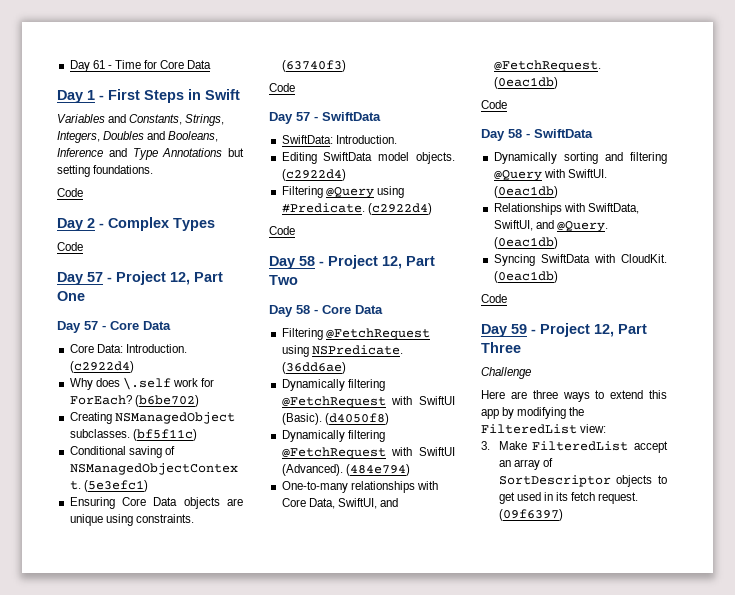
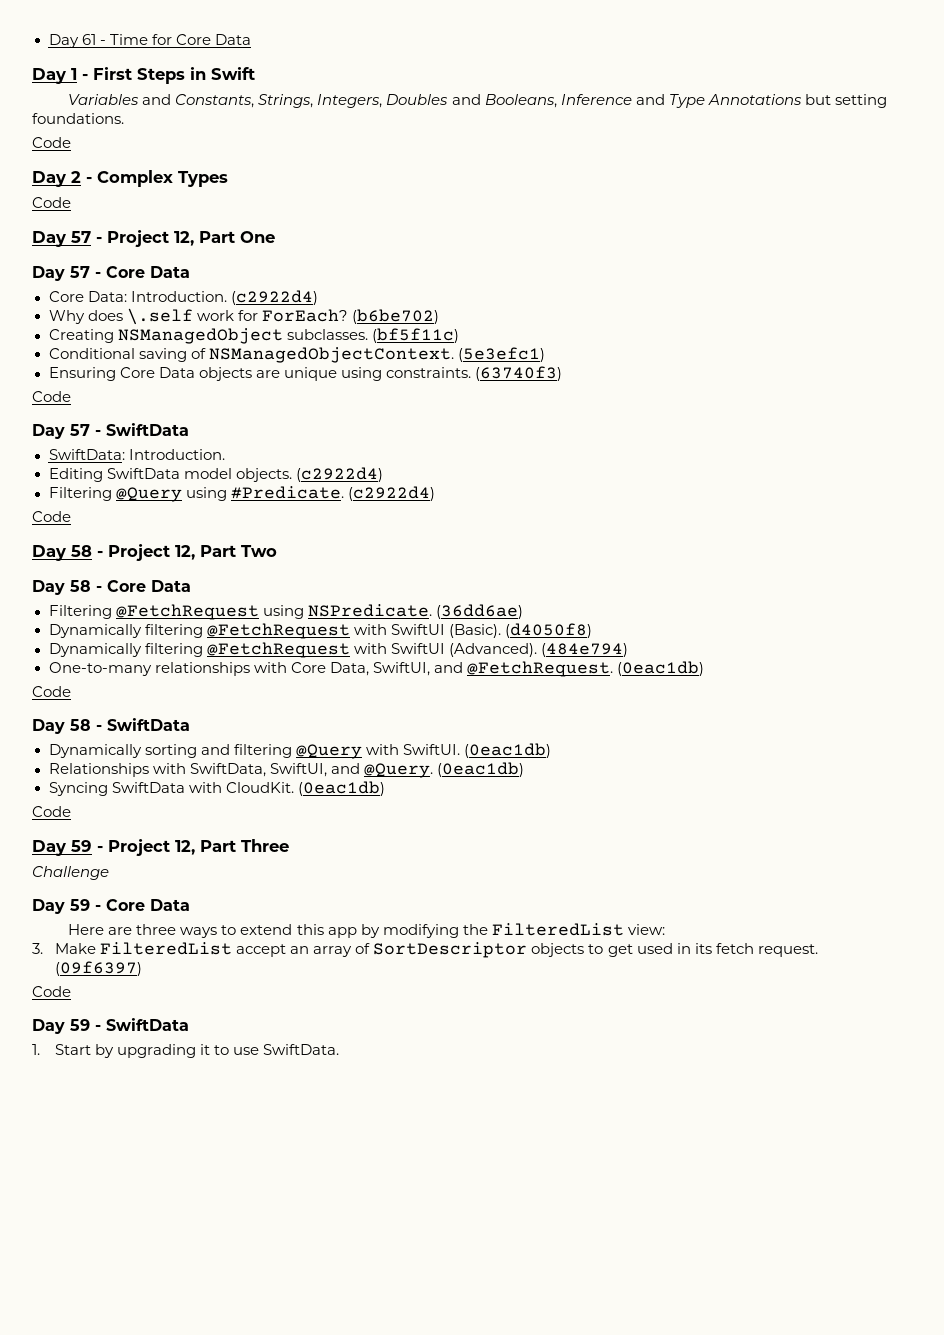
(531, 373) none -> [32,899,190,914] // Day 59 - Core Data
(563, 515) none -> [32,986,71,997] [32,1018,189,1034] [32,1044,340,1058] // Code // Day 59 - SwiftData // 1. Start by upgrading it to use SwiftData.

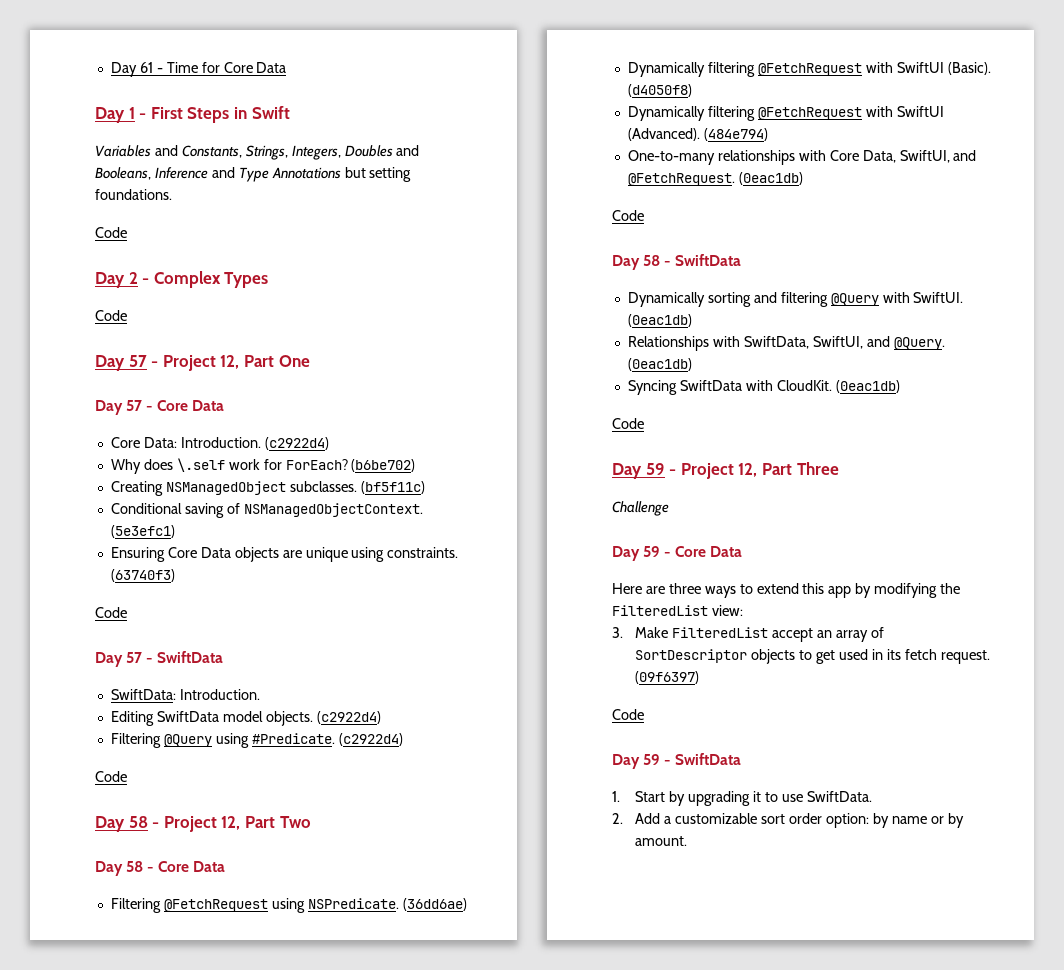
(340, 1049) none -> [612,813,964,828] [635,836,688,846] // 2. Add a customizable sort order option: by name or by amount.

